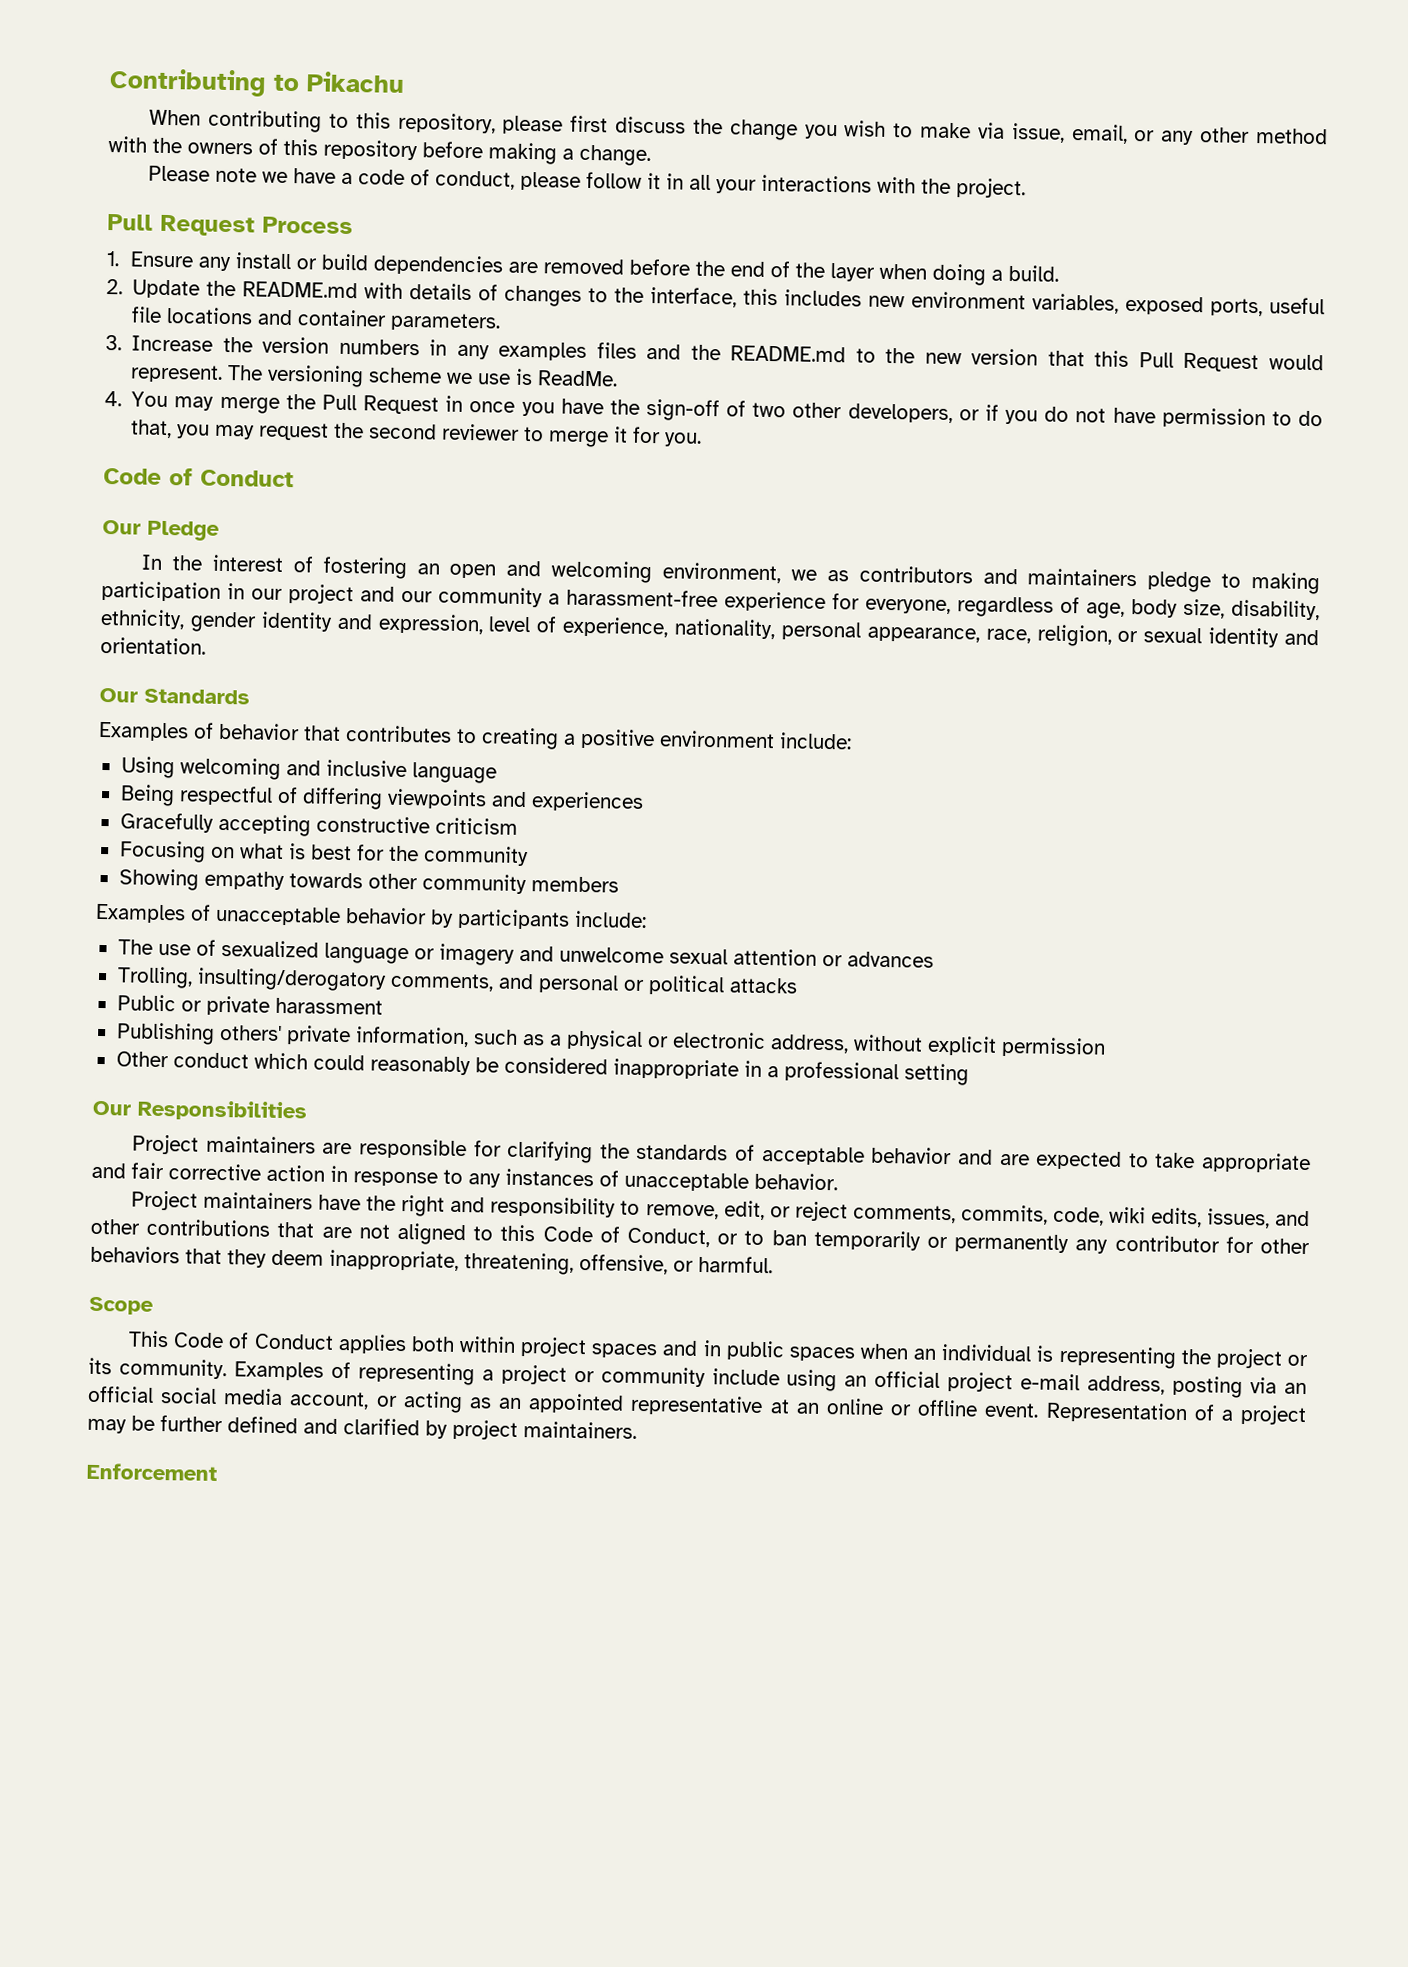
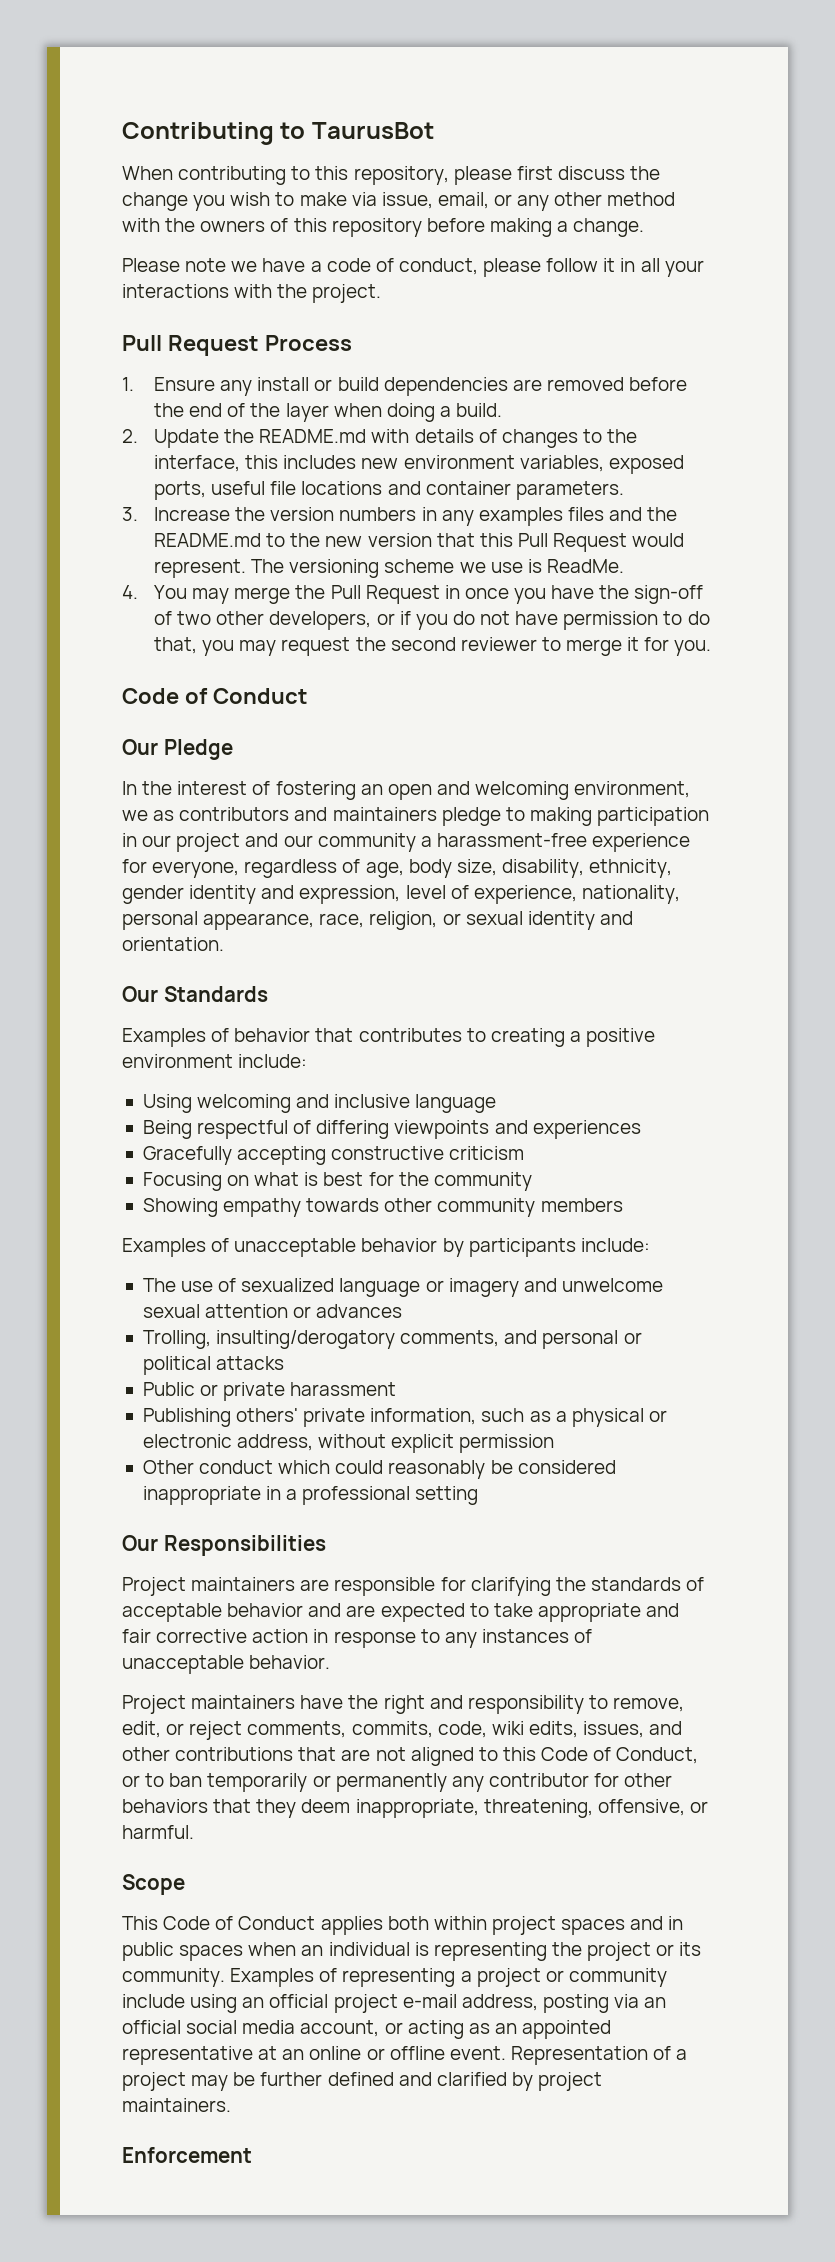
[306,71,405,93] Pikachu -> [311,122,434,139] TaurusBot

